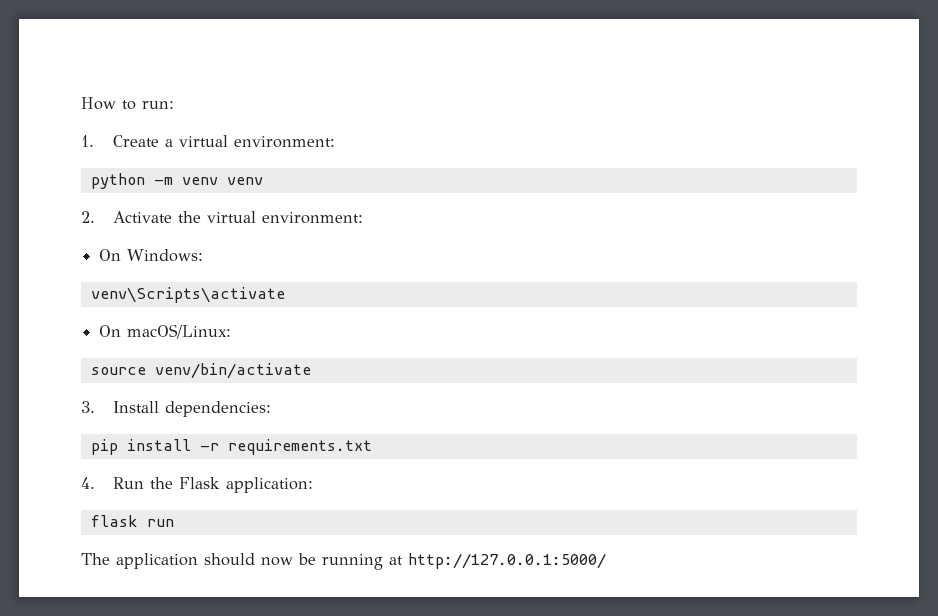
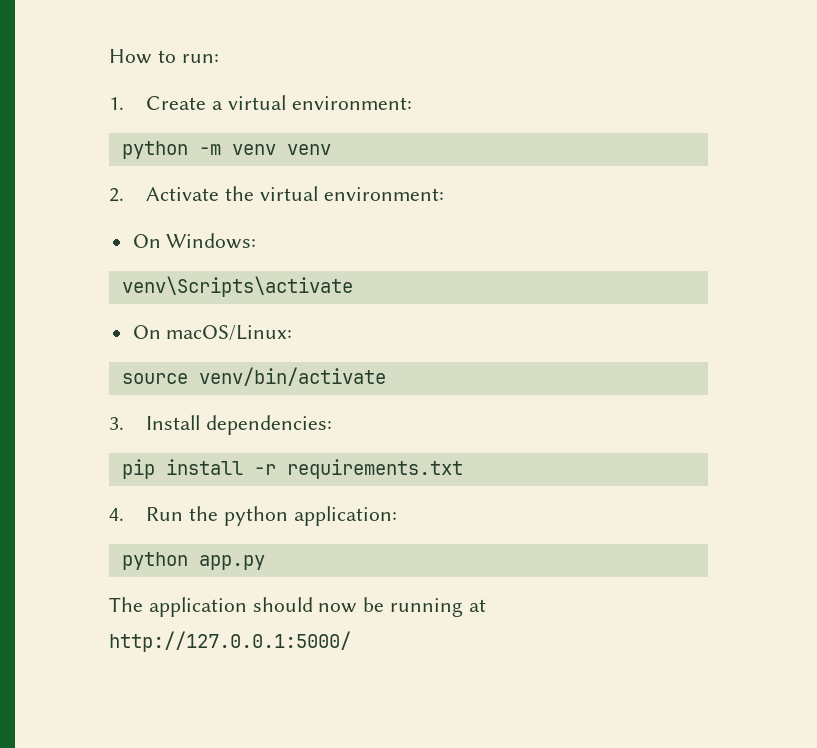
[179,477,221,489] Flask -> [223,506,288,526] python
[90,515,174,527] flask run -> [121,552,265,570] python app.py

